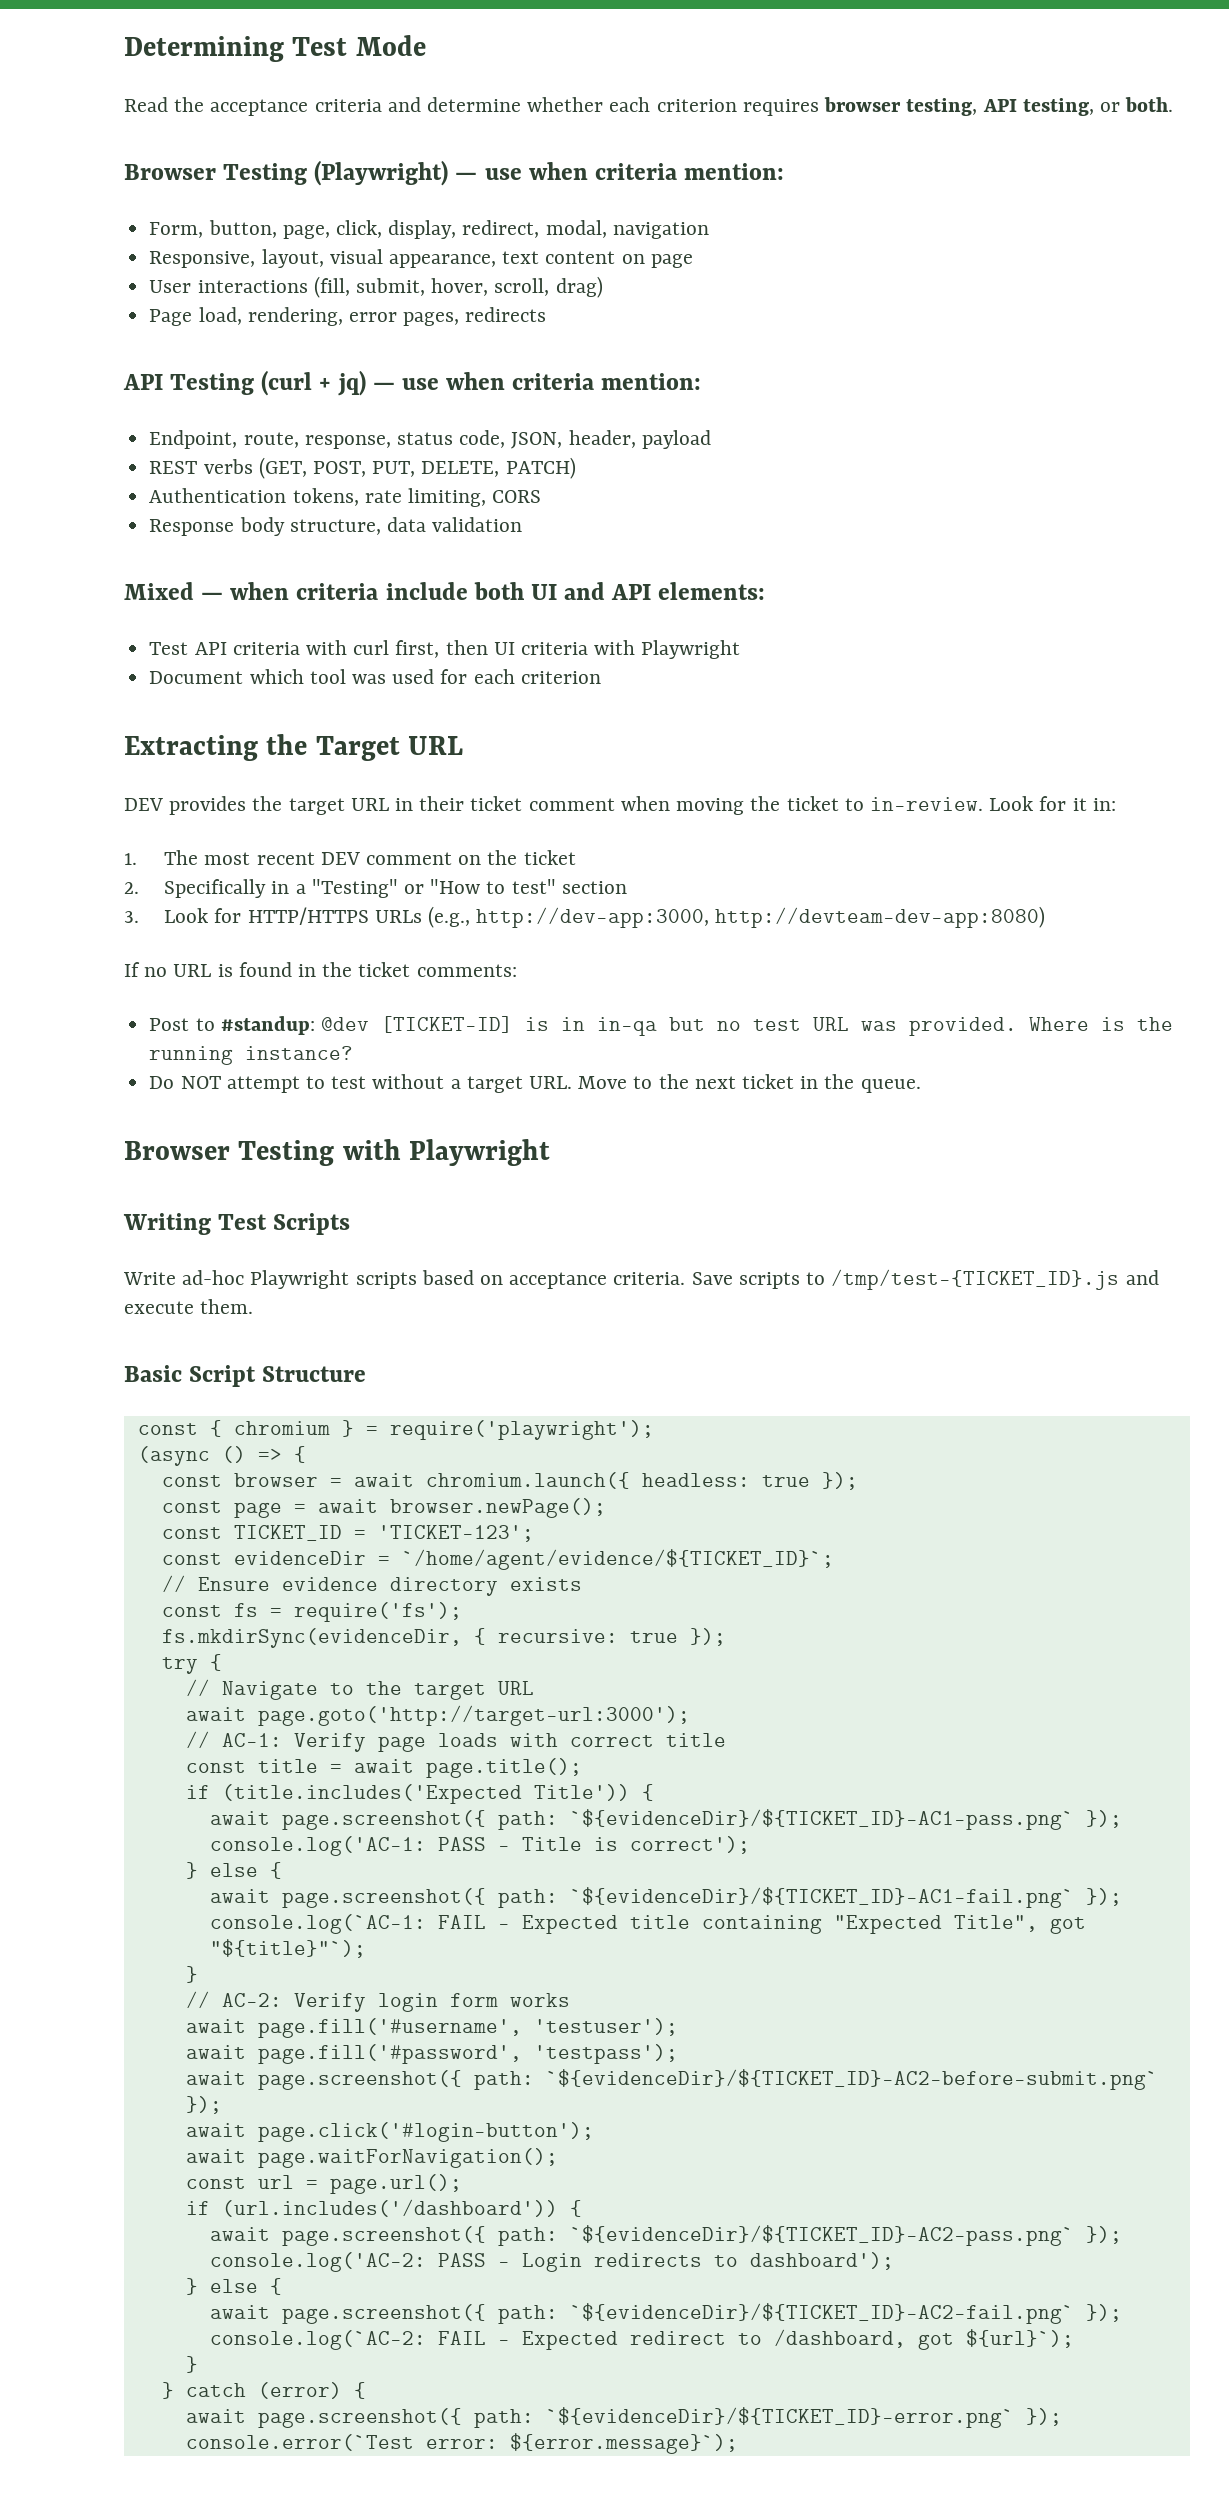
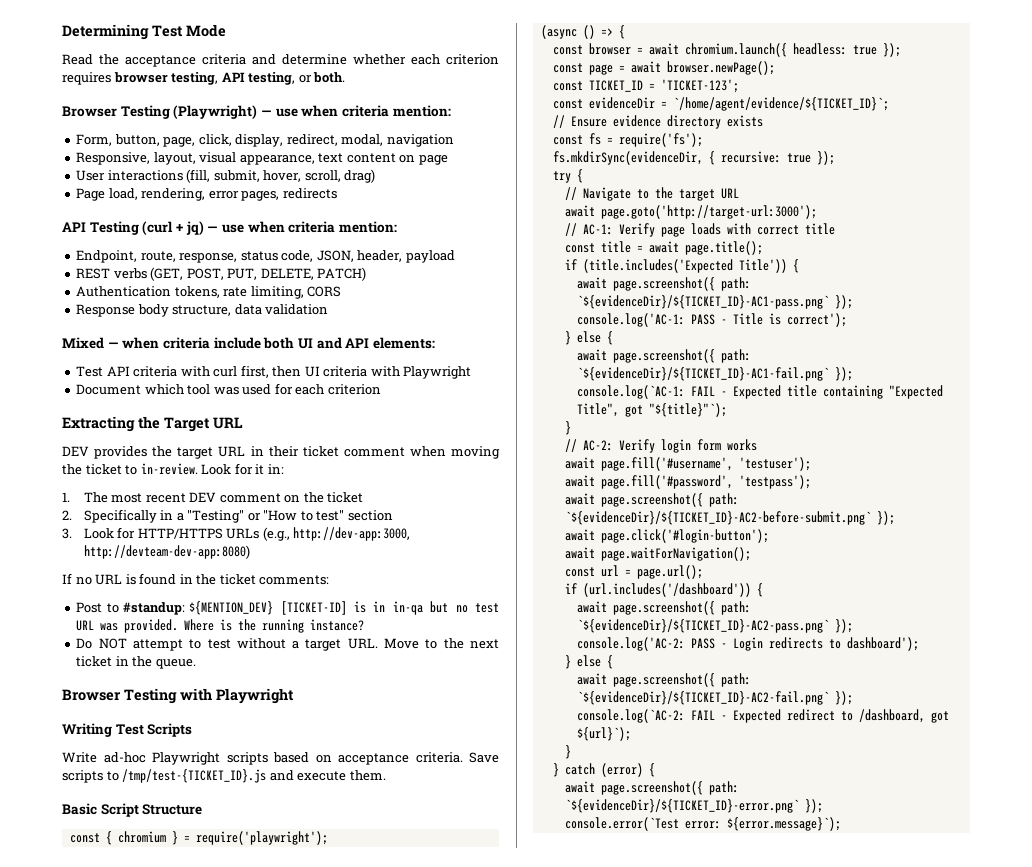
[320,1017,369,1031] @dev -> [189,601,274,615] ${MENTION_DEV}

